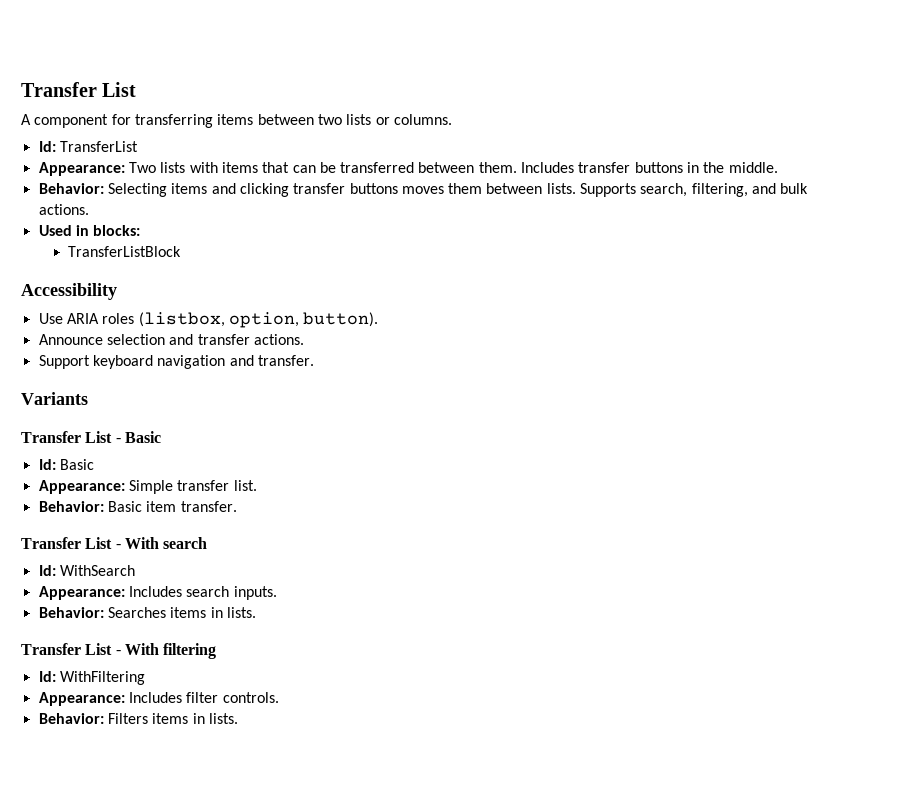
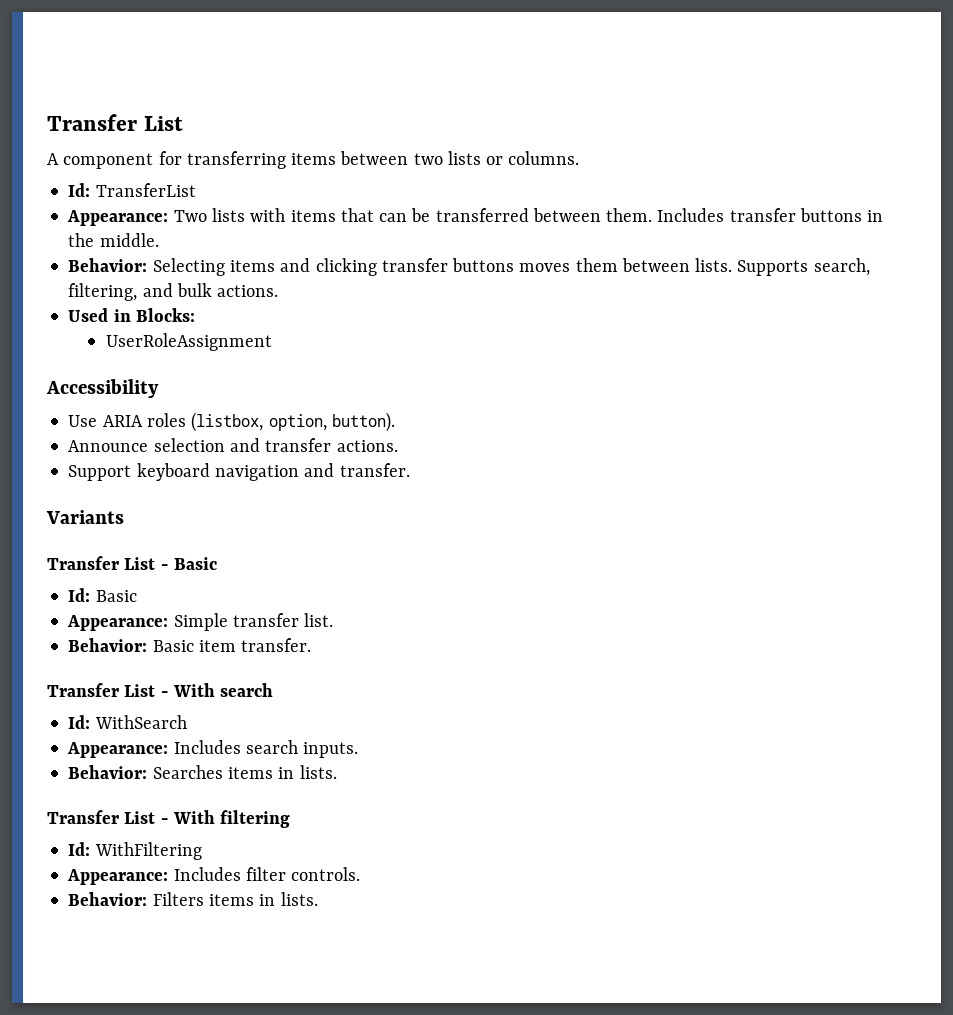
[93,225,141,236] [68,246,182,257] blocks: // TransferListBlock -> [135,308,195,322] [105,333,272,351] Blocks: // UserRoleAssignment

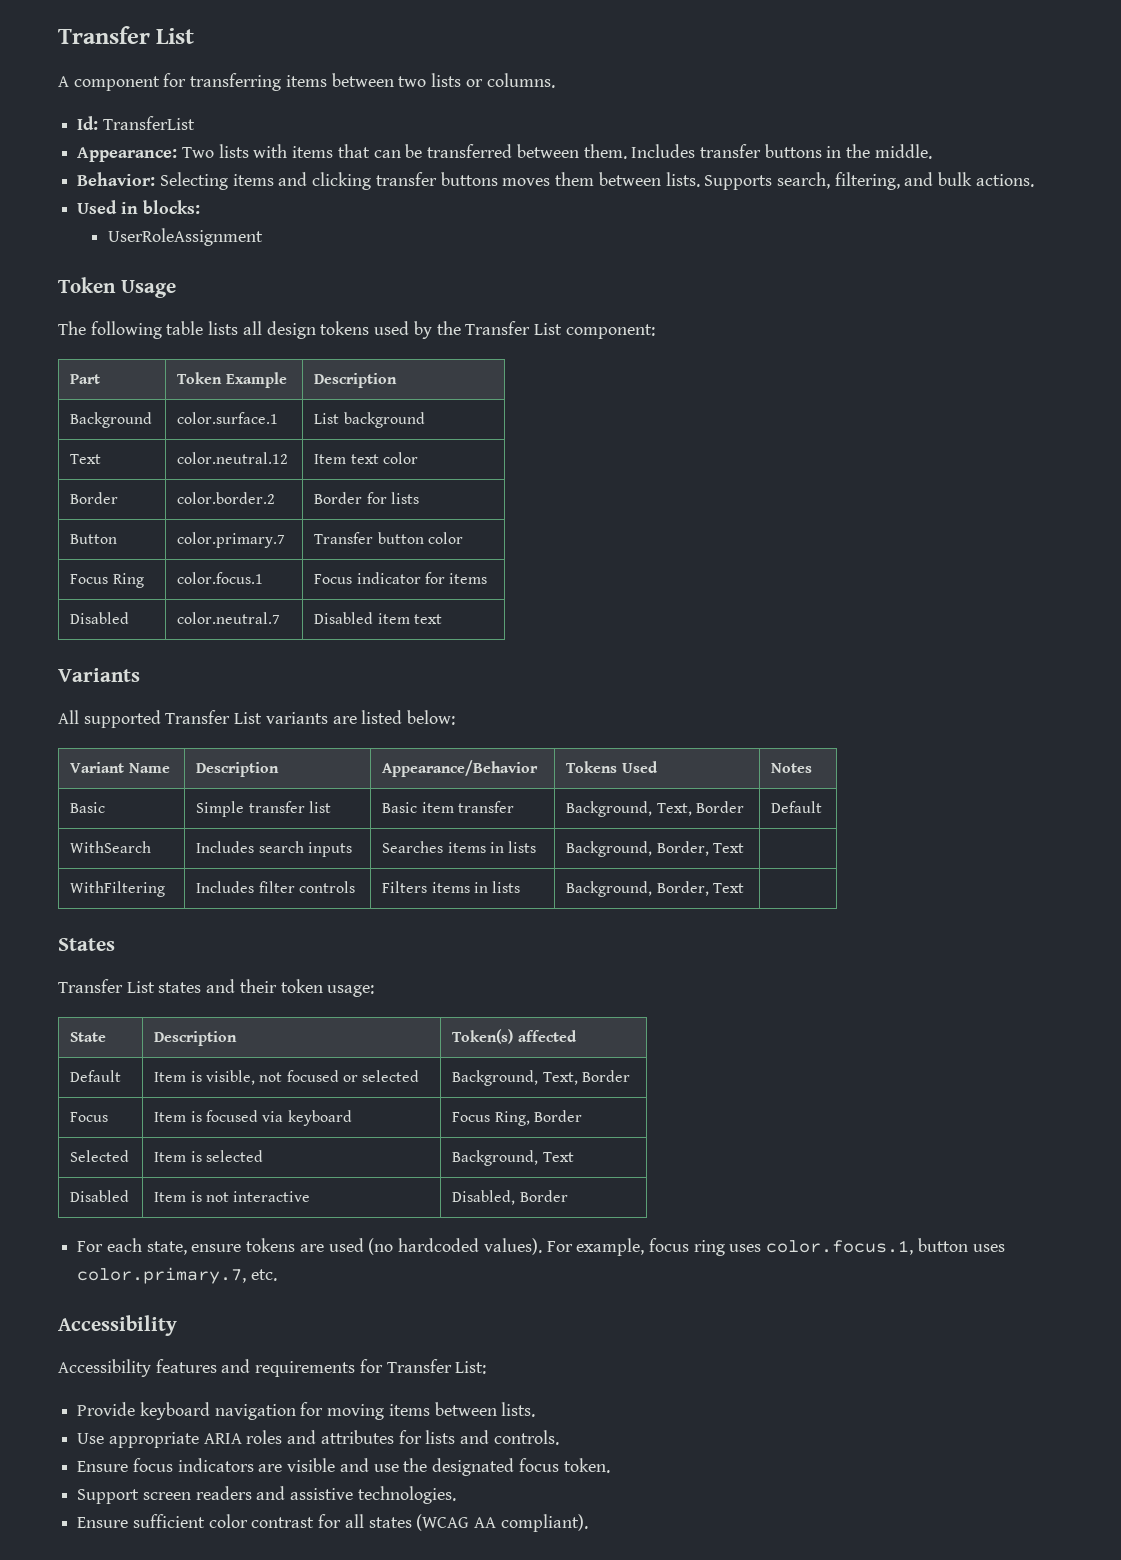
[135,308,195,322] Blocks: -> [142,200,200,214] blocks:
[46,379,159,398] [68,412,395,432] [68,438,398,452] [68,463,410,481] [46,510,124,524] [47,556,217,570] [68,588,137,602] [67,613,334,631] [68,638,312,652] [47,683,274,697] [68,715,187,729] [67,740,359,758] [68,765,337,779] [47,810,291,828] [68,842,202,860] [67,867,361,885] [68,892,318,906] Accessibility // Use ARIA roles (listbox, option, button). // Announce selection and transfer actions. // Support keyboard navigation and transfer. // Variants // Transfer List - Basic // Id: Basic // Appearance: Simple transfer list. // Behavior: Basic item transfer. // Transfer List - With search // Id: WithSearch // Appearance: Includes search inputs. // Behavior: Searches items in lists. // Transfer List - With filtering // Id: WithFiltering // Appearance: Includes filter controls. // Behavior: Filters items in lists. -> [58,277,176,298] [58,321,655,339] [70,374,101,384] [177,372,287,388] [314,373,398,388] [70,412,153,428] [177,412,279,424] [314,412,425,428] [70,454,102,464] [177,452,289,464] [314,452,418,464] [70,492,119,504] [177,492,276,504] [314,492,419,504] [70,534,118,544] [177,532,286,548] [314,532,463,544] [70,573,144,588] [177,572,264,584] [314,572,488,584] [70,612,130,624] [177,612,281,624] [314,612,442,624] [58,668,140,682] [58,710,456,728] [70,762,170,773] [196,762,280,777] [382,760,539,777] [566,761,658,773] [771,763,813,773] [70,802,106,813] [196,801,331,817] [382,801,514,813] [566,801,744,817] [771,801,823,813] [70,841,152,853] [196,841,352,857] [382,841,537,853] [566,841,744,857] [70,881,166,897] [196,881,355,893] [382,881,521,893] [566,881,744,897] [58,938,115,951] [58,979,375,997] [70,1032,107,1042] [154,1031,238,1046] [452,1029,577,1044] [70,1070,122,1082] [154,1070,420,1085] [452,1070,630,1086] [70,1112,109,1122] [154,1110,352,1126] [452,1110,582,1126] [70,1150,130,1162] [154,1150,263,1162] [452,1150,574,1166] [70,1190,130,1202] [154,1191,311,1202] [452,1190,568,1205] [77,1238,1005,1256] [77,1267,277,1284] [58,1315,177,1336] [58,1359,487,1377] [77,1402,536,1420] [77,1430,559,1448] [77,1458,610,1476] [77,1486,456,1504] [77,1514,588,1532] Token Usage // The following table lists all design tokens used by the Transfer List component: // Part | Token Example | Description // Background | color.surface.1 | List background // Text | color.neutral.12 | Item text color // Border | color.border.2 | Border for lists // Button | color.primary.7 | Transfer button color // Focus Ring | color.focus.1 | Focus indicator for items // Disabled | color.neutral.7 | Disabled item text // Variants // All supported Transfer List variants are listed below: // Variant Name | Description | Appearance/Behavior | Tokens Used | Notes // Basic | Simple transfer list | Basic item transfer | Background, Text, Border | Default // WithSearch | Includes search inputs | Searches items in lists | Background, Border, Text | // WithFiltering | Includes filter controls | Filters items in lists | Background, Border, Text | // States // Transfer List states and their token usage: // State | Description | Token(s) affected // Default | Item is visible, not focused or selected | Background, Text, Border // Focus | Item is focused via keyboard | Focus Ring, Border // Selected | Item is selected | Background, Text // Disabled | Item is not interactive | Disabled, Border // For each state, ensure tokens are used (no hardcoded values). For example, focus ring uses color.focus.1, button uses color.primary.7, etc. // Accessibility // Accessibility features and requirements for Transfer List: // Provide keyboard navigation for moving items between lists. // Use appropriate ARIA roles and attributes for lists and controls. // Ensure focus indicators are visible and use the designated focus token. // Support screen readers and assistive technologies. // Ensure sufficient color contrast for all states (WCAG AA compliant).

